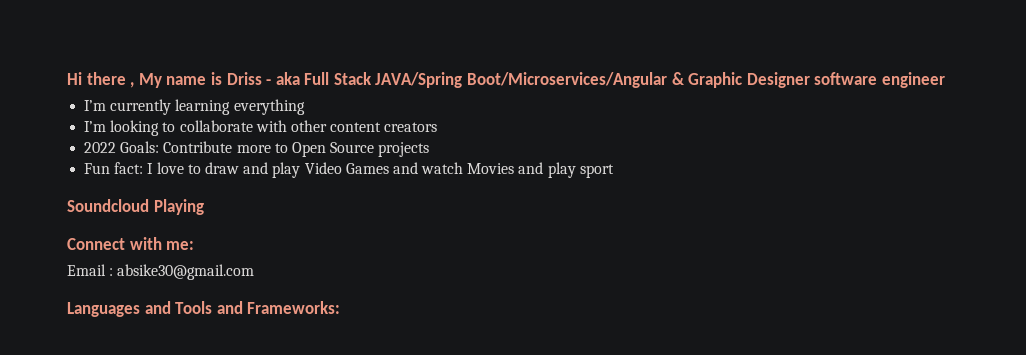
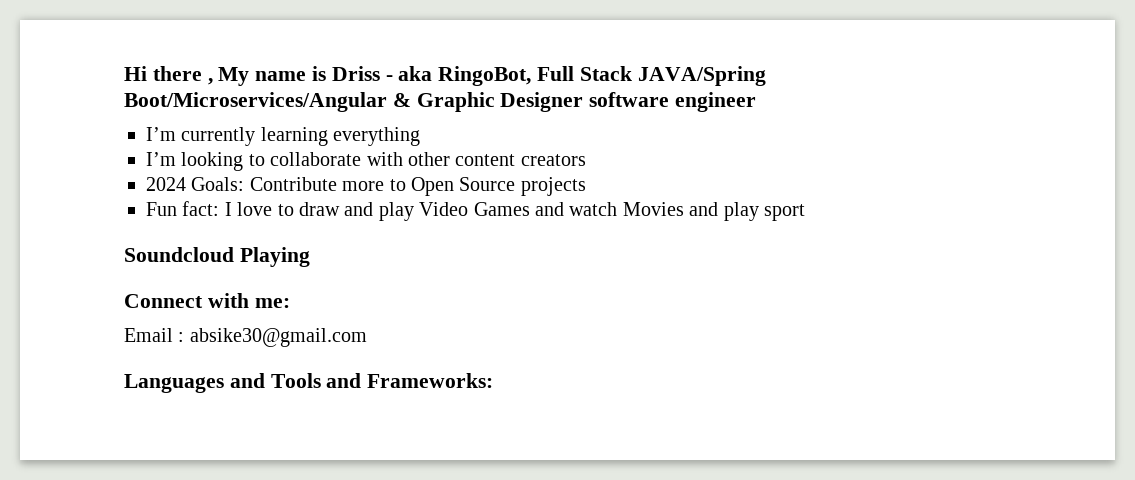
(300, 78) none -> [438,66,532,86] RingoBot,
[84,142,117,153] 2022 -> [146,177,186,191] 2024

